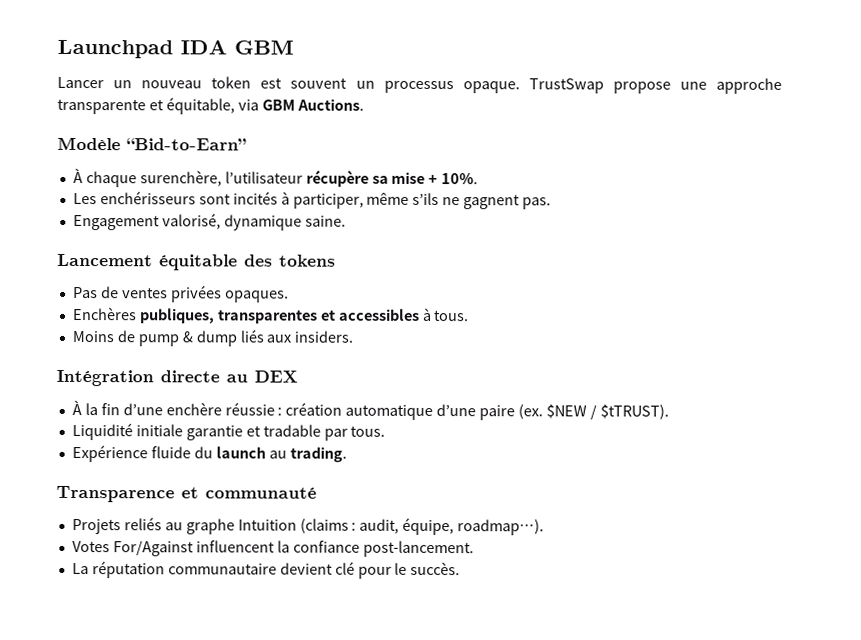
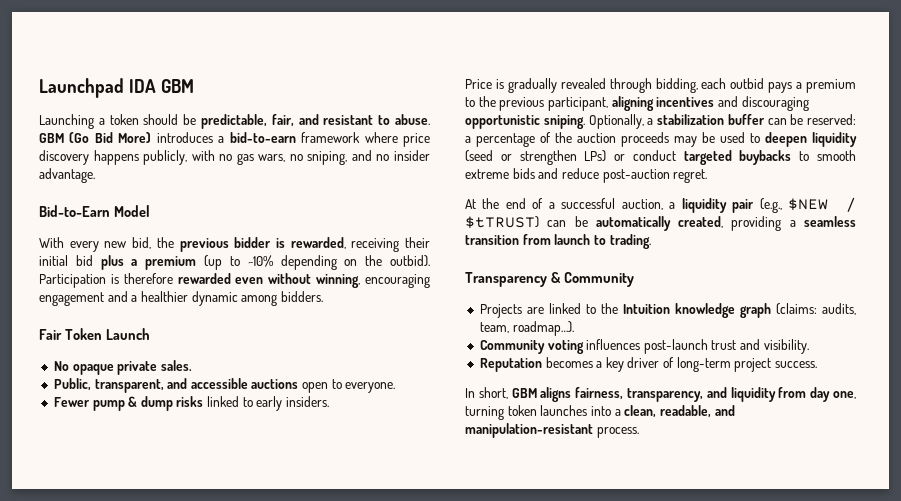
[57,76,783,94] [57,97,364,115] [57,136,247,151] [72,167,479,188] [72,191,552,210] [72,213,346,231] [57,253,336,271] [72,285,289,303] [71,306,470,324] [71,329,354,347] [56,369,298,387] [71,399,669,421] [71,422,386,441] [71,444,347,463] [56,485,317,503] [71,517,545,536] [71,540,474,558] [71,561,461,579] Lancer un nouveau token est souvent un processus opaque. TrustSwap propose une approche transparente et équitable, via GBM Auctions. // Modèle “Bid-to-Earn” // À chaque surenchère, l’utilisateur récupère sa mise + 10%. // Les enchérisseurs sont incités à participer, même s’ils ne gagnent pas. // Engagement valorisé, dynamique saine. // Lancement équitable des tokens // Pas de ventes privées opaques. // Enchères publiques, transparentes et accessibles à tous. // Moins de pump & dump liés aux insiders. // Intégration directe au DEX // À la fin d’une enchère réussie : création automatique d’une paire (ex. $NEW / $tTRUST). // Liquidité initiale garantie et tradable par tous. // Expérience fluide du launch au trading. // Transparence et communauté // Projets reliés au graphe Intuition (claims : audit, équipe, roadmap…). // Votes For/Against influencent la confiance post-lancement. // La réputation communautaire devient clé pour le succès. -> [39,114,431,129] [39,132,431,147] [39,150,430,165] [39,168,95,183] [39,205,150,217] [39,237,430,252] [39,255,430,270] [39,273,430,288] [39,291,323,306] [39,328,150,340] [53,360,192,375] [53,378,396,393] [53,396,330,411] [465,78,856,93] [465,96,809,111] [465,114,856,129] [465,132,857,147] [465,150,856,165] [465,168,708,183] [465,197,856,213] [465,216,856,231] [465,234,651,249] [465,272,634,287] [479,303,856,318] [479,321,574,336] [479,339,809,354] [479,357,818,372] [465,387,856,402] [465,405,735,420] [465,423,639,438] Launching a token should be predictable, fair, and resistant to abuse. GBM (Go Bid More) introduces a bid-to-earn framework where price discovery happens publicly, with no gas wars, no sniping, and no insider advantage. // Bid-to-Earn Model // With every new bid, the previous bidder is rewarded, receiving their initial bid plus a premium (up to ~10% depending on the outbid). Participation is therefore rewarded even without winning, encouraging engagement and a healthier dynamic among bidders. // Fair Token Launch // No opaque private sales. // Public, transparent, and accessible auctions open to everyone. // Fewer pump & dump risks linked to early insiders. // Price is gradually revealed through bidding, each outbid pays a premium to the previous participant, aligning incentives and discouraging opportunistic sniping. Optionally, a stabilization buffer can be reserved: a percentage of the auction proceeds may be used to deepen liquidity (seed or strengthen LPs) or conduct targeted buybacks to smooth extreme bids and reduce post-auction regret. // At the end of a successful auction, a liquidity pair (e.g., $NEW / $tTRUST) can be automatically created, providing a seamless transition from launch to trading. // Transparency & Community // Projects are linked to the Intuition knowledge graph (claims: audits, team, roadmap…). // Community voting influences post-launch trust and visibility. // Reputation becomes a key driver of long-term project success. // In short, GBM aligns fairness, transparency, and liquidity from day one, turning token launches into a clean, readable, and manipulation-resistant process.

